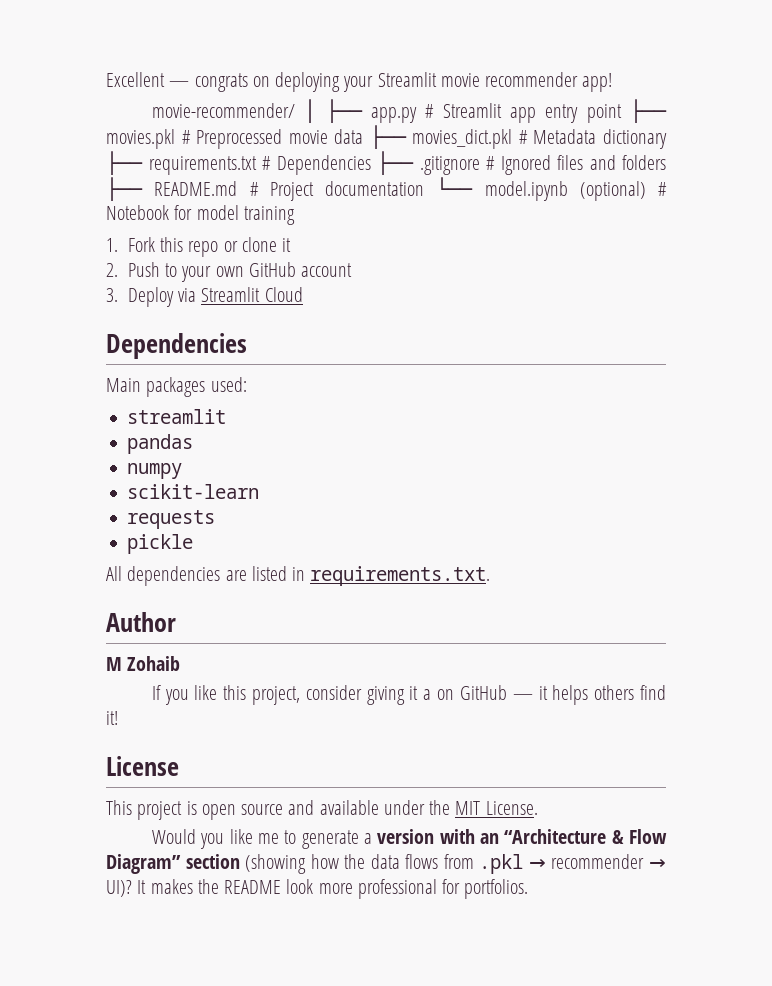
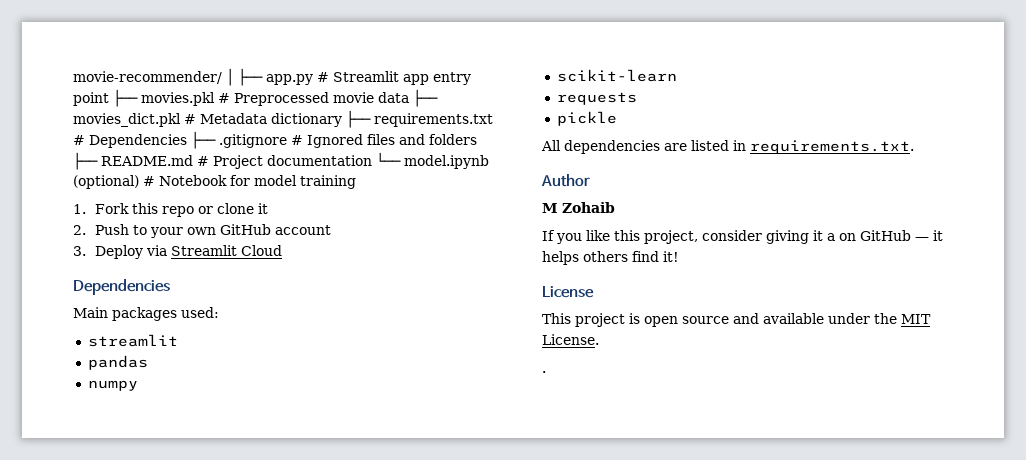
[106,72,613,92] Excellent — congrats on deploying your Streamlit movie recommender app! // -> (73, 77) none
[151,829,667,849] [106,854,667,874] [106,879,529,899] Would you like me to generate a version with an “Architecture & Flow Diagram” section (showing how the data flows from .pkl → recommender → UI)? It makes the README look more professional for portfolios. -> [542,371,546,373] .

